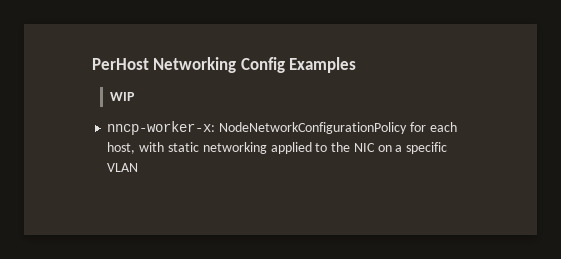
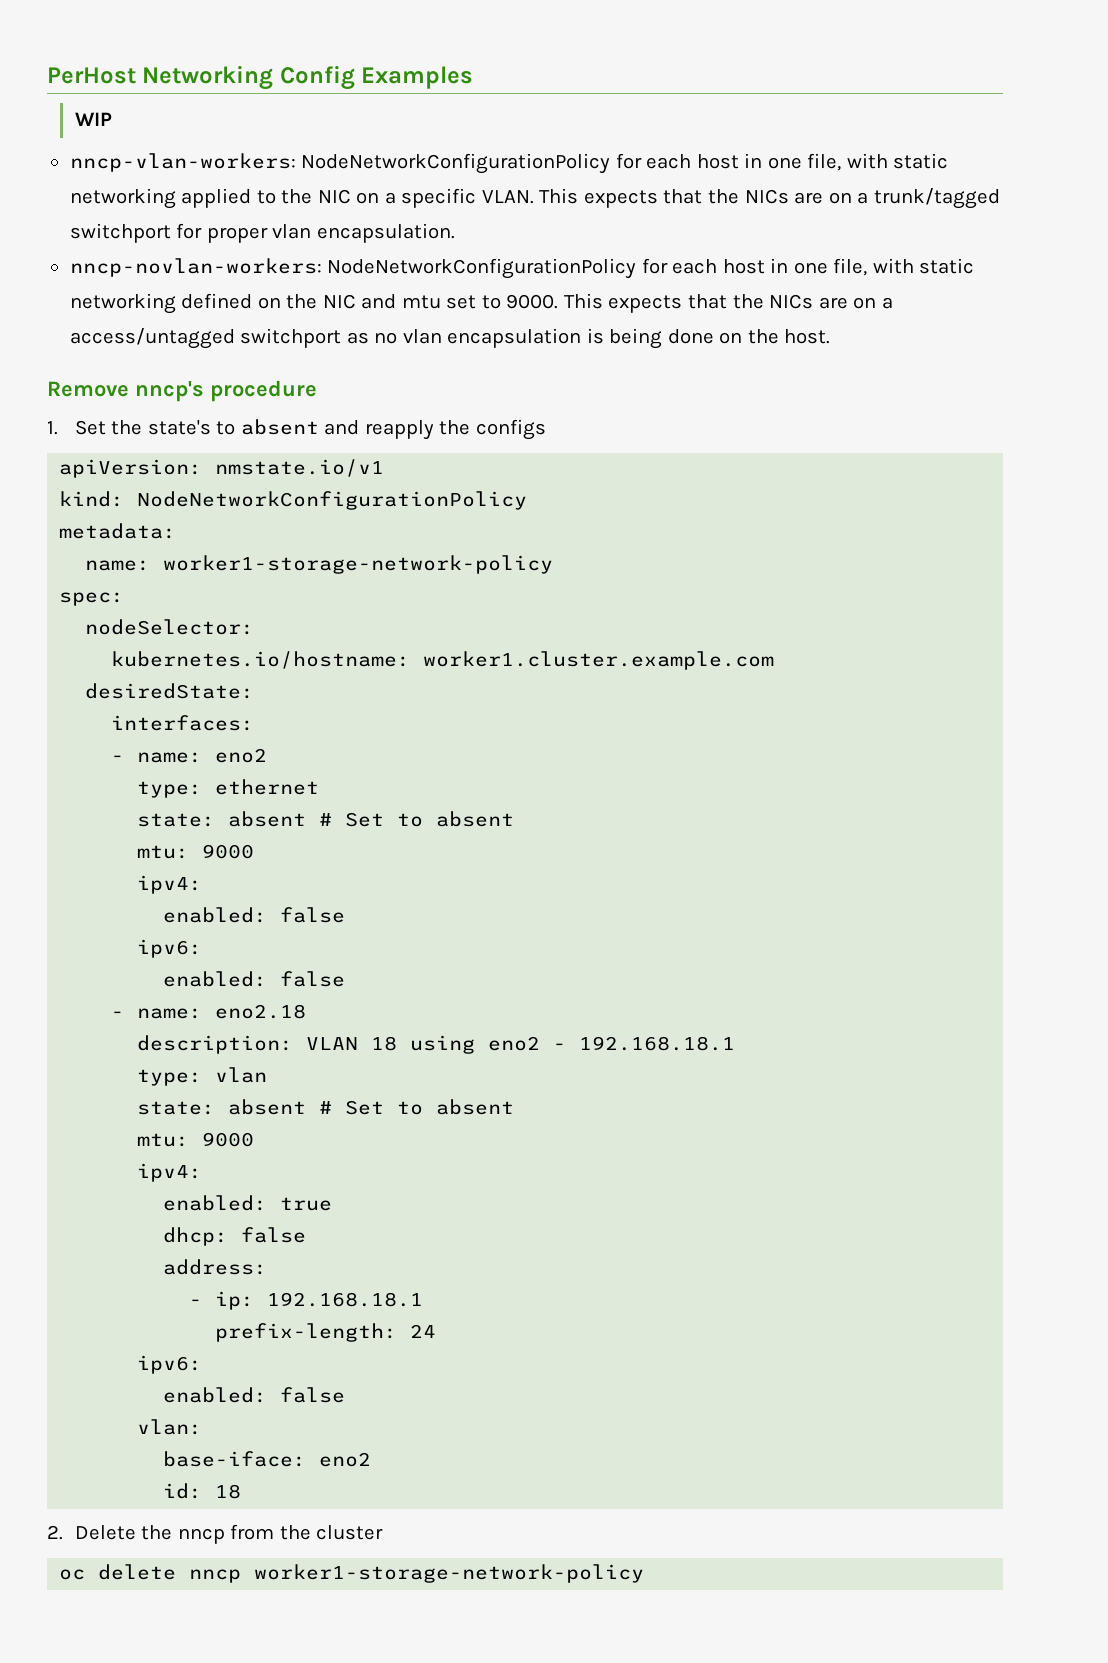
[107,121,457,135] [107,142,136,154] nncp-worker-x: NodeNetworkConfigurationPolicy for each host, -> [69,153,842,174] nncp-vlan-workers: NodeNetworkConfigurationPolicy for each host in one file,
[107,163,139,172] VLAN -> [481,188,1000,209] [69,223,455,243] [69,258,975,279] [69,293,893,314] [69,328,831,349] [47,380,317,402] [47,419,546,440] [59,459,385,478] [59,491,528,510] [59,523,177,539] [85,555,554,574] [59,592,125,606] [85,619,255,635] [111,651,775,670] [85,683,255,699] [111,715,255,731] [111,748,268,763] [137,779,320,798] [137,811,515,827] [137,844,255,859] [137,875,203,894] [163,907,346,923] [137,939,203,958] [163,971,346,987] [111,1004,307,1019] [137,1035,736,1054] [137,1067,268,1086] [137,1099,515,1115] [137,1132,255,1147] [137,1163,203,1182] [163,1195,333,1211] [163,1227,307,1246] [163,1259,268,1275] [189,1291,424,1310] [215,1323,437,1342] [137,1355,203,1374] [163,1387,346,1403] [137,1419,203,1435] [163,1451,372,1467] [163,1483,242,1499] [47,1524,384,1544] [59,1564,645,1583] VLAN. This expects that the NICs are on a trunk/tagged switchport for proper vlan encapsulation. // nncp-novlan-workers: NodeNetworkConfigurationPolicy for each host in one file, with static networking defined on the NIC and mtu set to 9000. This expects that the NICs are on a access/untagged switchport as no vlan encapsulation is being done on the host. // Remove nncp's procedure // 1. Set the state's to absent and reapply the configs // apiVersion: nmstate.io/v1 // kind: NodeNetworkConfigurationPolicy // metadata: // name: worker1-storage-network-policy // spec: // nodeSelector: // kubernetes.io/hostname: worker1.cluster.example.com // desiredState: // interfaces: // - name: eno2 // type: ethernet // state: absent # Set to absent // mtu: 9000 // ipv4: // enabled: false // ipv6: // enabled: false // - name: eno2.18 // description: VLAN 18 using eno2 - 192.168.18.1 // type: vlan // state: absent # Set to absent // mtu: 9000 // ipv4: // enabled: true // dhcp: false // address: // - ip: 192.168.18.1 // prefix-length: 24 // ipv6: // enabled: false // vlan: // base-iface: eno2 // id: 18 // 2. Delete the nncp from the cluster // oc delete nncp worker1-storage-network-policy

